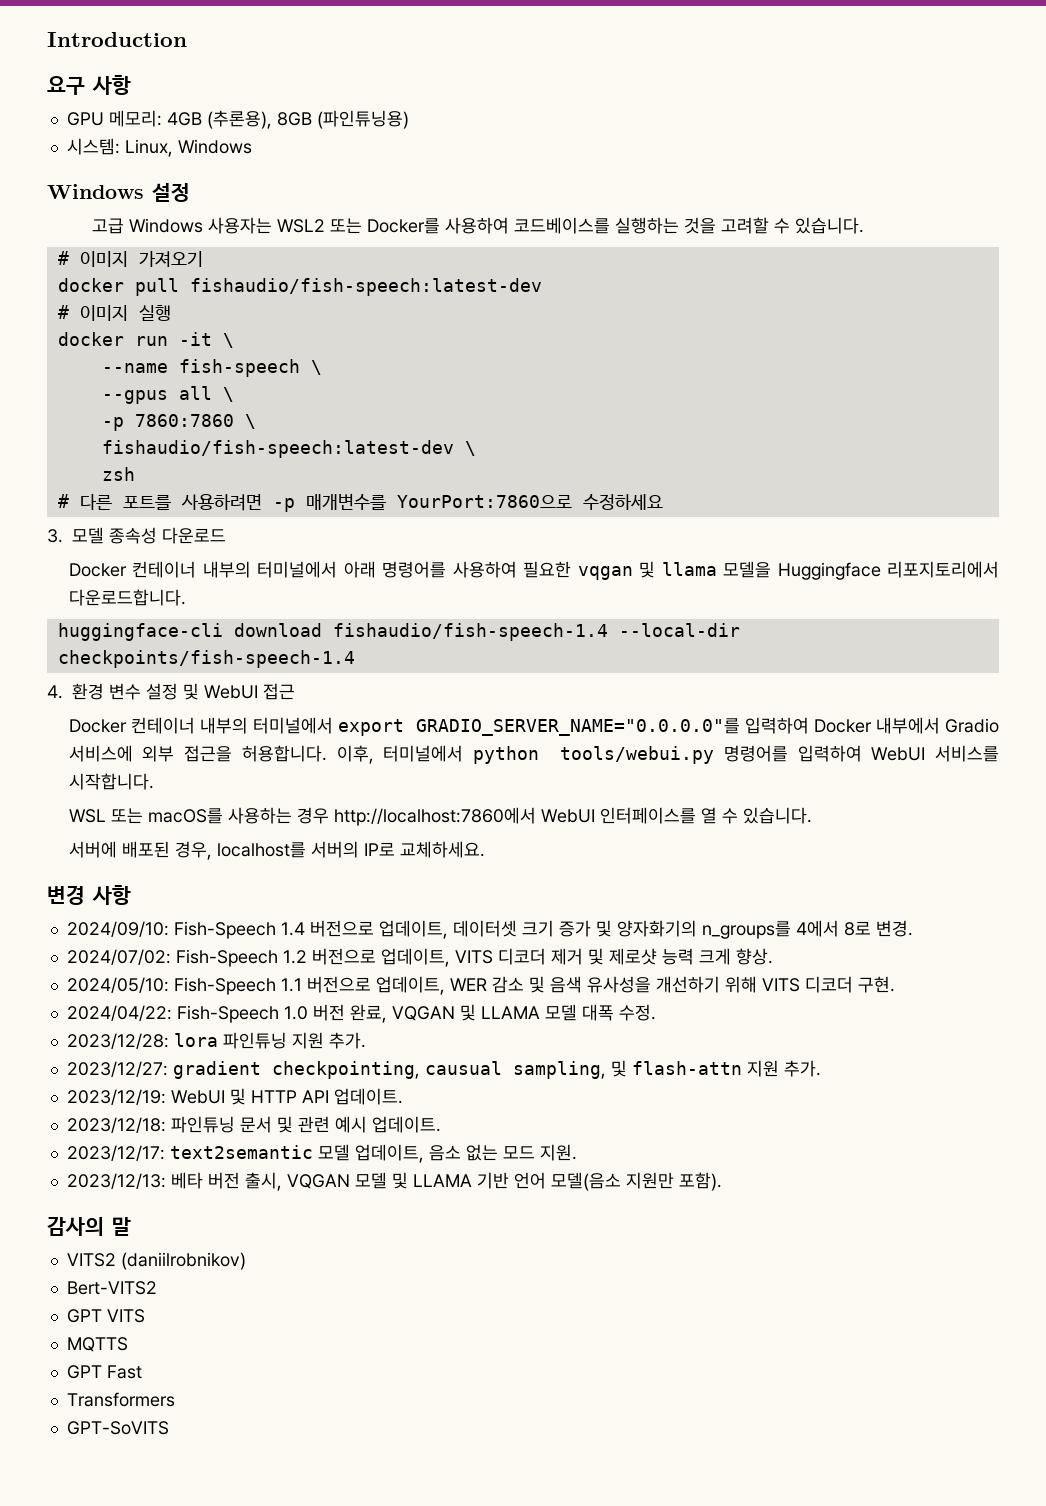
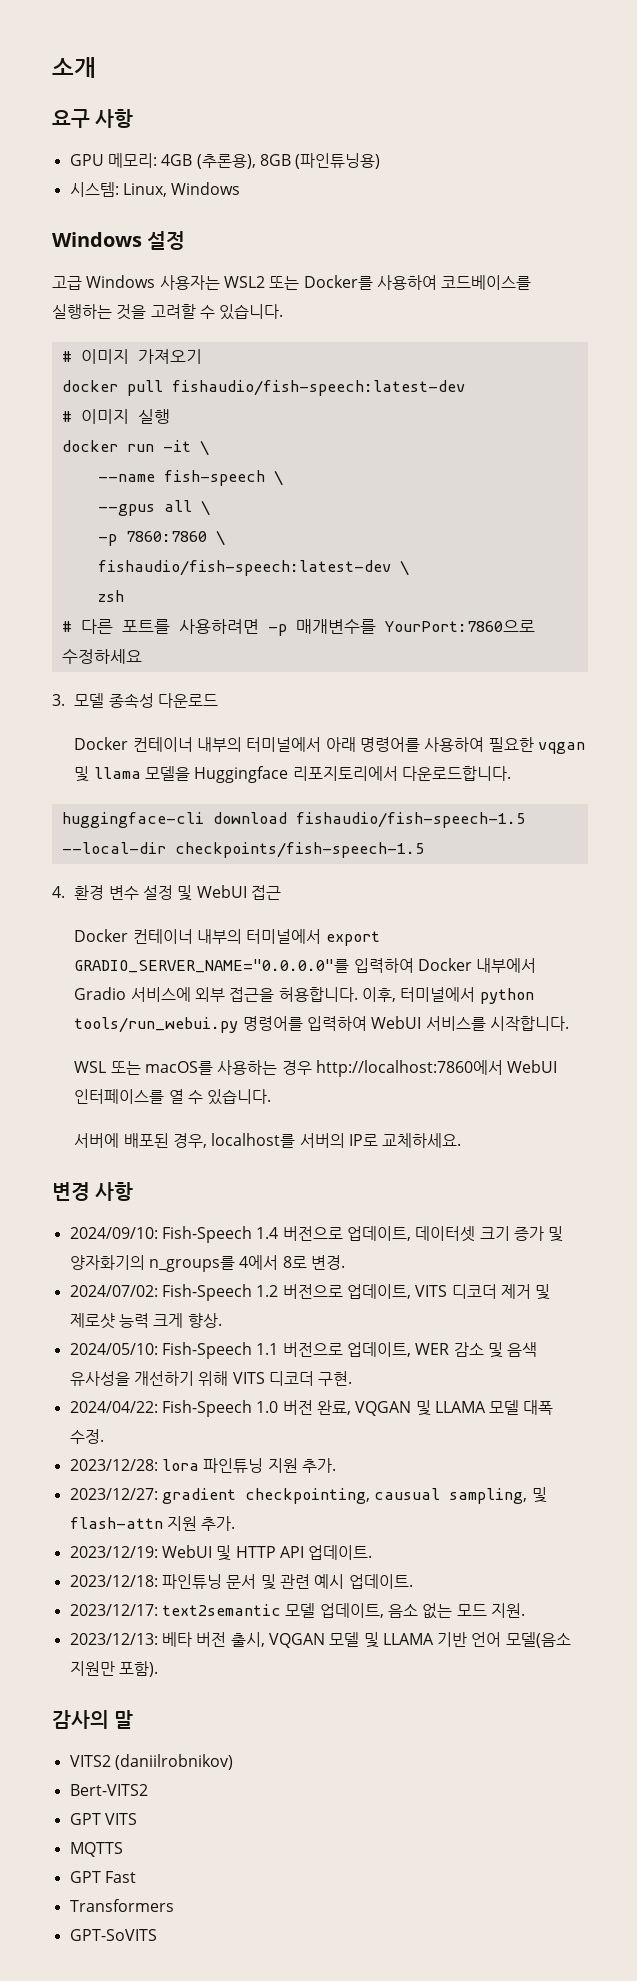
[47,32,187,47] Introduction -> [52,57,96,78] 소개
[332,623,740,641] [57,650,355,668] fishaudio/fish-speech-1.4 --local-dir checkpoints/fish-speech-1.4 -> [295,812,525,828] [61,842,424,858] fishaudio/fish-speech-1.5 --local-dir checkpoints/fish-speech-1.5
[560,746,715,764] tools/webui.py -> [74,1017,239,1033] tools/run_webui.py

